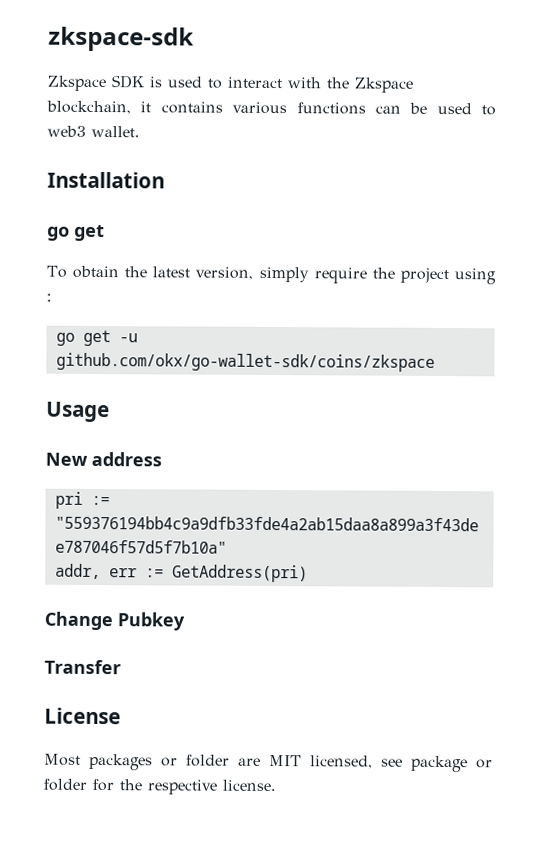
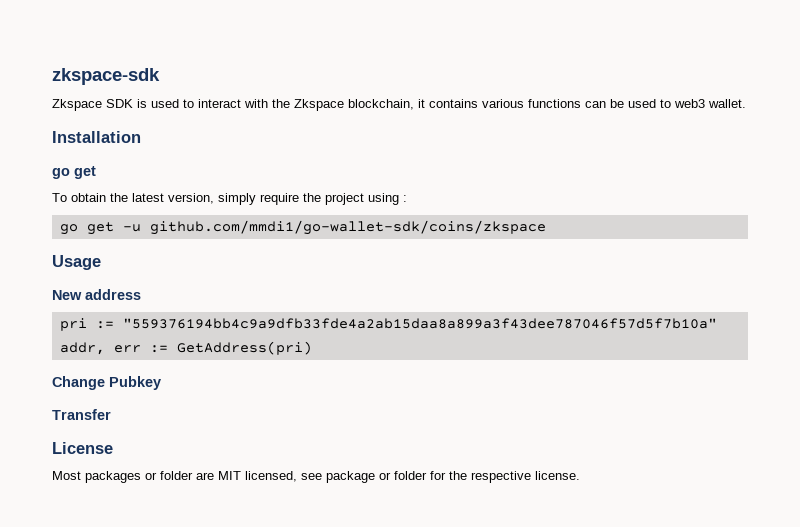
[55,352,435,372] github.com/okx/go-wallet-sdk/coins/zkspace -> [149,220,546,235] github.com/mmdi1/go-wallet-sdk/coins/zkspace

